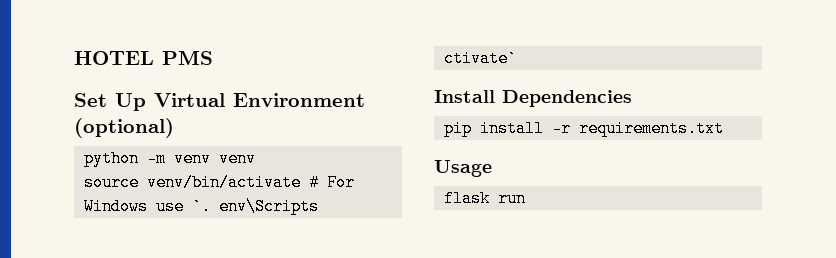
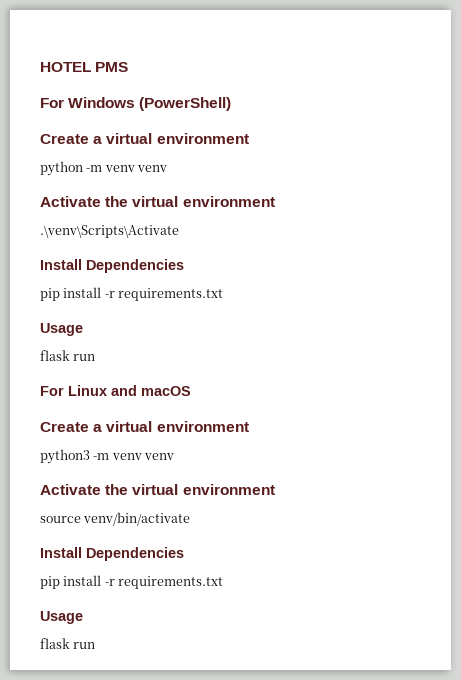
[74,93,365,111] [74,118,174,138] [83,150,256,167] [83,174,355,191] [83,198,319,215] [443,50,517,67] [434,90,632,107] [443,120,724,137] [434,160,492,177] [443,190,526,207] Set Up Virtual Environment (optional) // python -m venv venv // source venv/bin/activate # For Windows use `. env\Scripts ctivate` // Install Dependencies // pip install -r requirements.txt // Usage // flask run -> [40,97,232,111] [40,133,249,144] [40,161,168,176] [40,196,275,207] [40,225,179,238] [40,259,184,273] [40,287,224,301] [40,323,83,336] [40,350,96,361] [40,385,191,396] [40,421,249,432] [40,449,175,464] [40,484,275,495] [40,512,191,526] [40,547,184,561] [40,575,224,589] [40,611,83,624] [40,638,96,649] For Windows (PowerShell) // Create a virtual environment // python -m venv venv // Activate the virtual environment // .\venv\Scripts\Activate // Install Dependencies // pip install -r requirements.txt // Usage // flask run // For Linux and macOS // Create a virtual environment // python3 -m venv venv // Activate the virtual environment // source venv/bin/activate // Install Dependencies // pip install -r requirements.txt // Usage // flask run

